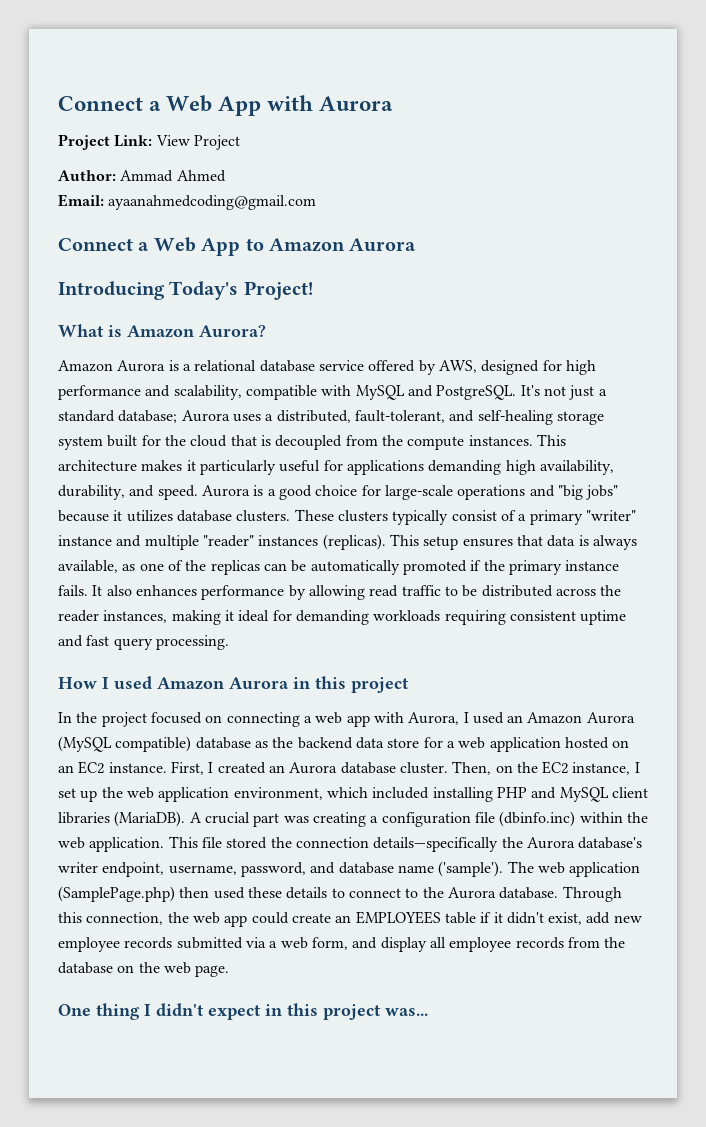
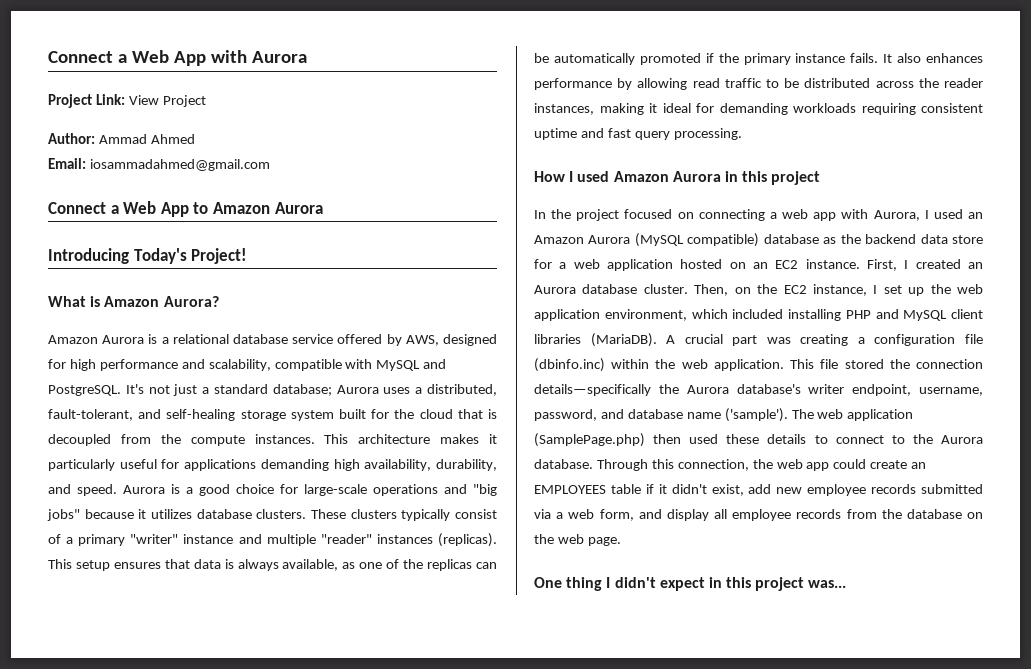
[108,195,317,210] ayaanahmedcoding@gmail.com -> [89,159,270,171] iosammadahmed@gmail.com

